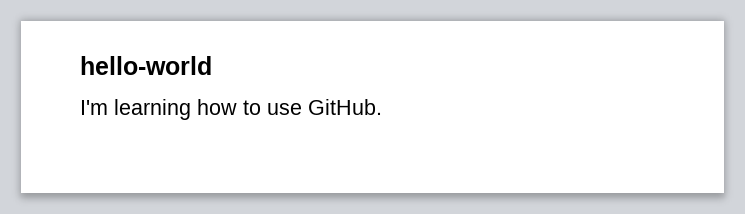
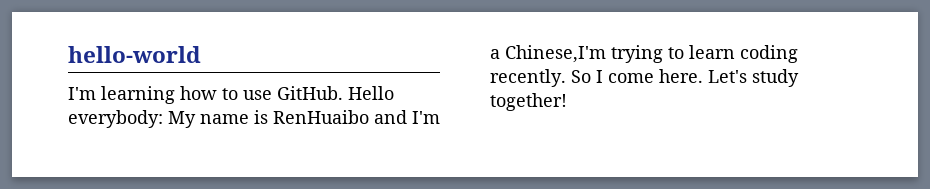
(382, 107) none -> [348,86,394,100] [68,110,440,128] [490,45,798,63] [490,69,799,87] [490,93,567,111] Hello everybody: My name is RenHuaibo and I'm a Chinese,I'm trying to learn coding recently. So I come here. Let's study together!

